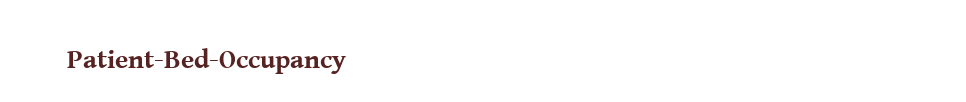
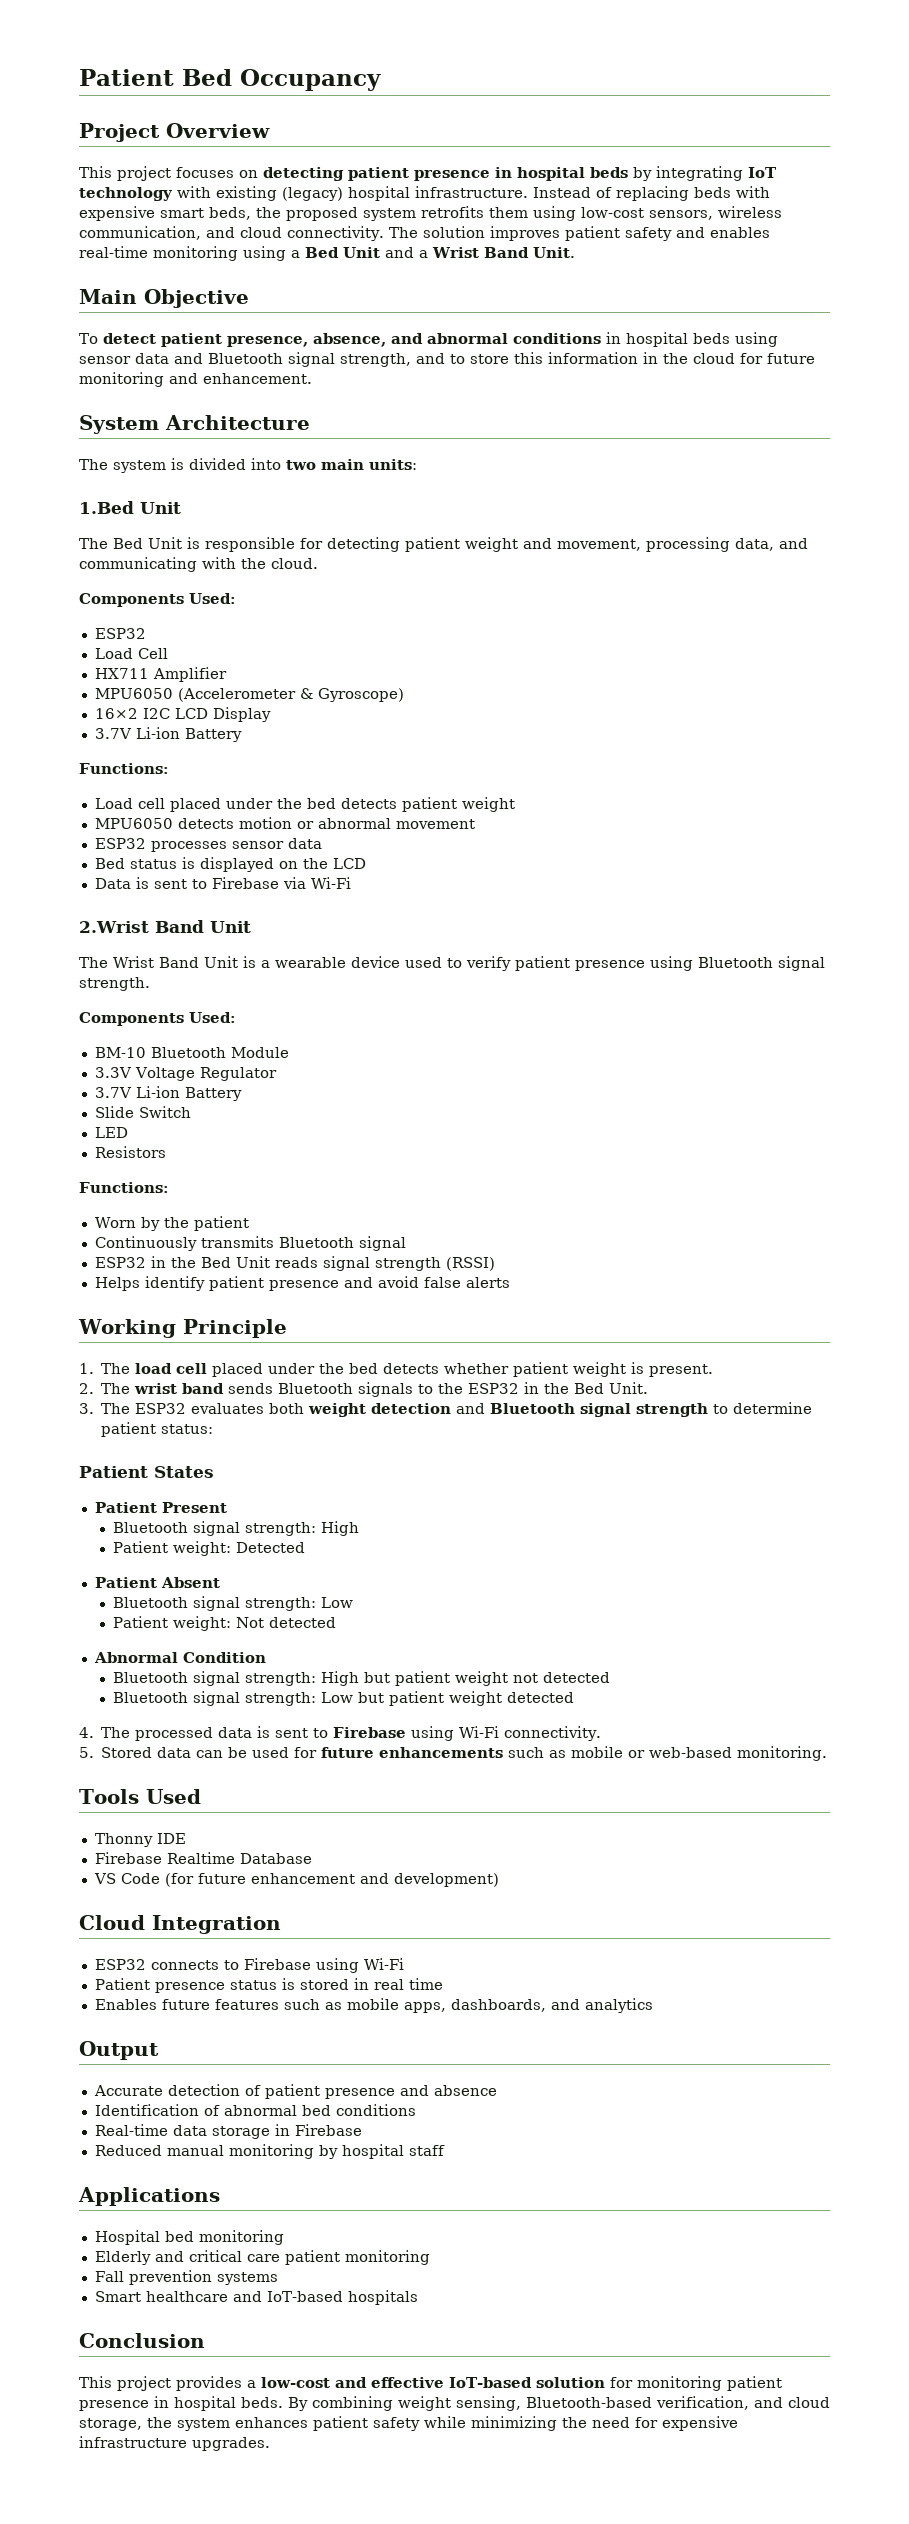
[67,48,346,74] Patient-Bed-Occupancy -> [79,69,381,91] [79,123,270,142] [79,166,777,181] [79,186,770,201] [79,206,782,221] [79,226,770,241] [79,246,575,261] [79,289,249,308] [79,332,778,347] [79,352,815,367] [79,372,312,387] [79,415,310,434] [79,458,417,473] [79,501,181,514] [79,537,808,552] [79,557,318,572] [79,593,236,607] [94,628,146,639] [94,648,168,659] [94,667,227,682] [94,688,404,702] [94,707,271,722] [94,727,242,742] [79,763,169,774] [94,797,515,812] [94,817,475,829] [94,838,322,852] [94,857,366,872] [94,877,351,889] [79,920,251,933] [79,956,825,971] [79,977,150,991] [79,1012,236,1026] [94,1047,289,1058] [94,1067,277,1081] [94,1086,242,1101] [94,1106,191,1118] [94,1127,128,1138] [94,1146,166,1158] [79,1182,169,1193] [94,1216,249,1231] [94,1236,406,1251] [94,1256,495,1271] [94,1276,510,1291] [78,1319,287,1338] [79,1362,714,1377] [79,1382,649,1397] [79,1402,813,1417] [101,1422,214,1437] [79,1466,214,1478] [94,1502,227,1513] [112,1521,359,1536] [112,1541,305,1556] [94,1577,220,1588] [112,1596,353,1611] [112,1616,336,1631] [93,1652,266,1663] [112,1671,610,1686] [112,1691,574,1706] [79,1726,602,1741] [79,1746,828,1761] [79,1789,201,1804] [94,1833,186,1847] [94,1852,312,1864] [93,1873,499,1887] [79,1915,281,1934] [94,1958,404,1973] [94,1978,443,1993] [94,1998,653,2013] [79,2041,159,2060] [93,2084,497,2099] [94,2104,416,2116] [94,2124,362,2139] [94,2144,445,2159] [78,2187,220,2206] [94,2230,284,2245] [94,2250,430,2265] [94,2270,278,2285] [94,2290,418,2305] [79,2333,205,2348] [79,2376,782,2391] [79,2396,830,2411] [79,2416,738,2431] [79,2436,270,2451] Patient Bed Occupancy // Project Overview // This project focuses on detecting patient presence in hospital beds by integrating IoT technology with existing (legacy) hospital infrastructure. Instead of replacing beds with expensive smart beds, the proposed system retrofits them using low-cost sensors, wireless communication, and cloud connectivity. The solution improves patient safety and enables real-time monitoring using a Bed Unit and a Wrist Band Unit. // Main Objective // To detect patient presence, absence, and abnormal conditions in hospital beds using sensor data and Bluetooth signal strength, and to store this information in the cloud for future monitoring and enhancement. // System Architecture // The system is divided into two main units: // 1.Bed Unit // The Bed Unit is responsible for detecting patient weight and movement, processing data, and communicating with the cloud. // Components Used: // ESP32 // Load Cell // HX711 Amplifier // MPU6050 (Accelerometer & Gyroscope) // 16×2 I2C LCD Display // 3.7V Li-ion Battery // Functions: // Load cell placed under the bed detects patient weight // MPU6050 detects motion or abnormal movement // ESP32 processes sensor data // Bed status is displayed on the LCD // Data is sent to Firebase via Wi-Fi // 2.Wrist Band Unit // The Wrist Band Unit is a wearable device used to verify patient presence using Bluetooth signal strength. // Components Used: // BM-10 Bluetooth Module // 3.3V Voltage Regulator // 3.7V Li-ion Battery // Slide Switch // LED // Resistors // Functions: // Worn by the patient // Continuously transmits Bluetooth signal // ESP32 in the Bed Unit reads signal strength (RSSI) // Helps identify patient presence and avoid false alerts // Working Principle // 1. The load cell placed under the bed detects whether patient weight is present. // 2. The wrist band sends Bluetooth signals to the ESP32 in the Bed Unit. // 3. The ESP32 evaluates both weight detection and Bluetooth signal strength to determine patient status: // Patient States // Patient Present // Bluetooth signal strength: High // Patient weight: Detected // Patient Absent // Bluetooth signal strength: Low // Patient weight: Not detected // Abnormal Condition // Bluetooth signal strength: High but patient weight not detected // Bluetooth signal strength: Low but patient weight detected // 4. The processed data is sent to Firebase using Wi-Fi connectivity. // 5. Stored data can be used for future enhancements such as mobile or web-based monitoring. // Tools Used // Thonny IDE // Firebase Realtime Database // VS Code (for future enhancement and development) // Cloud Integration // ESP32 connects to Firebase using Wi-Fi // Patient presence status is stored in real time // Enables future features such as mobile apps, dashboards, and analytics // Output // Accurate detection of patient presence and absence // Identification of abnormal bed conditions // Real-time data storage in Firebase // Reduced manual monitoring by hospital staff // Applications // Hospital bed monitoring // Elderly and critical care patient monitoring // Fall prevention systems // Smart healthcare and IoT-based hospitals // Conclusion // This project provides a low-cost and effective IoT-based solution for monitoring patient presence in hospital beds. By combining weight sensing, Bluetooth-based verification, and cloud storage, the system enhances patient safety while minimizing the need for expensive infrastructure upgrades.

